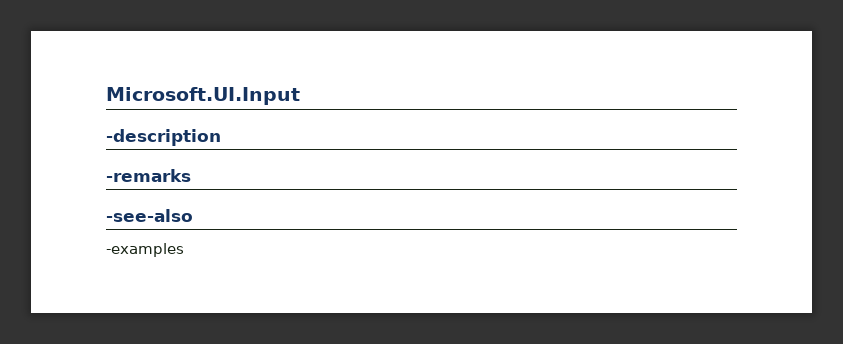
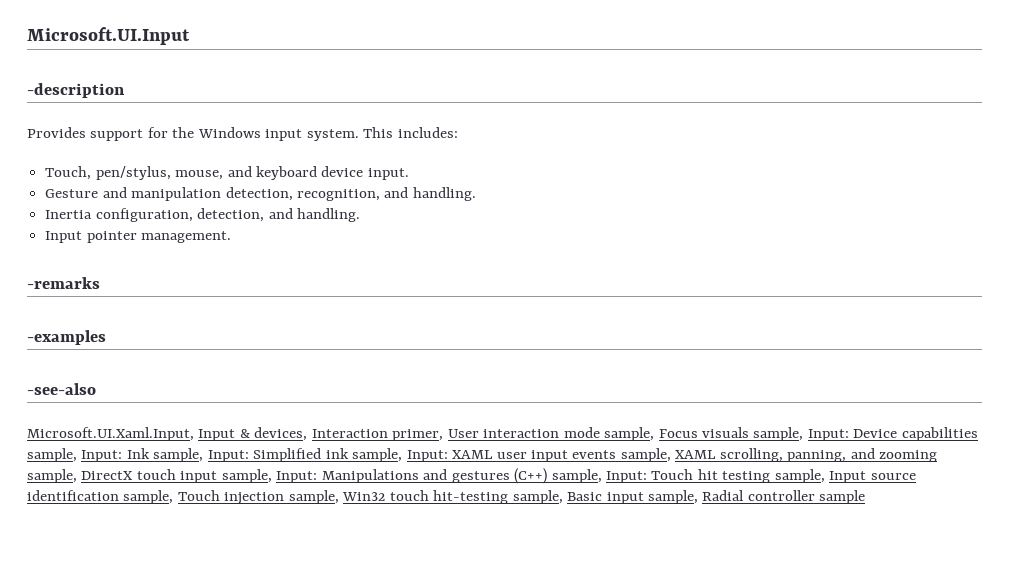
(221, 137) none -> [27,127,458,141] [45,166,409,180] [45,187,476,201] [45,208,360,222] [45,231,232,243] // Provides support for the Windows input system. This includes: // Touch, pen/stylus, mouse, and keyboard device input. // Gesture and manipulation detection, recognition, and handling. // Inertia configuration, detection, and handling. // Input pointer management.
(191, 175) none -> [27,330,106,345] // -examples
[106,243,184,257] -examples -> [27,427,978,441] [27,448,938,462] [27,468,916,484] [27,490,866,505] Microsoft.UI.Xaml.Input, Input & devices, Interaction primer, User interaction mode sample, Focus visuals sample, Input: Device capabilities sample, Input: Ink sample, Input: Simplified ink sample, Input: XAML user input events sample, XAML scrolling, panning, and zooming sample, DirectX touch input sample, Input: Manipulations and gestures (C++) sample, Input: Touch hit testing sample, Input source identification sample, Touch injection sample, Win32 touch hit-testing sample, Basic input sample, Radial controller sample

